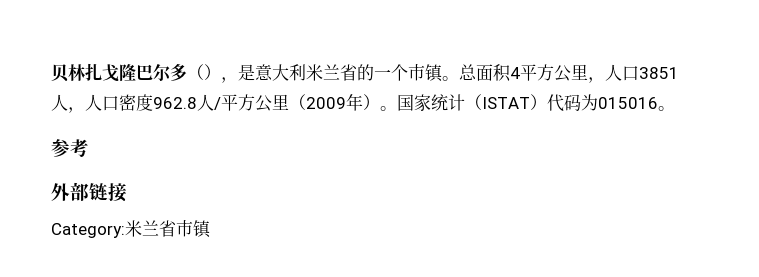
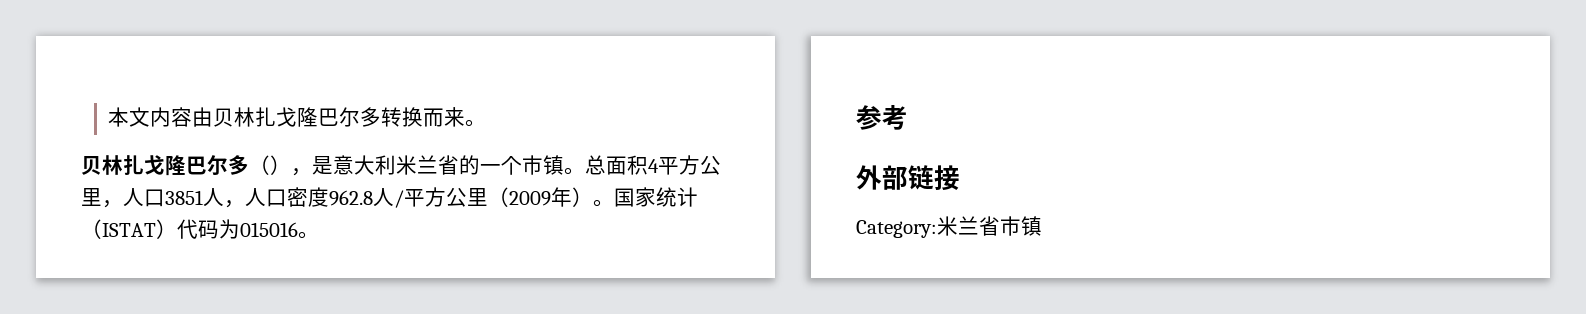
(51, 73) none -> [108,107,487,127] 本文内容由贝林扎戈隆巴尔多转换而来。 //

